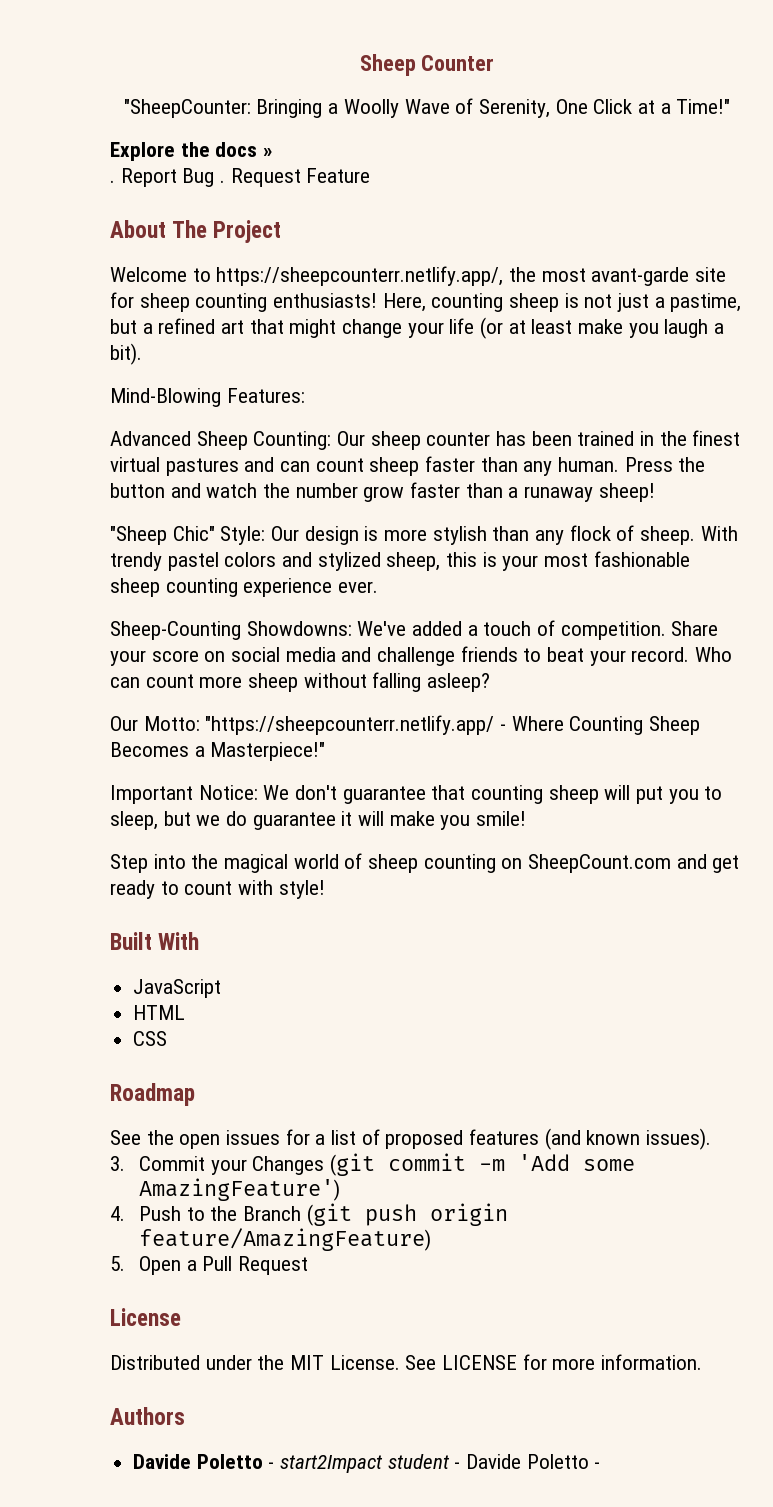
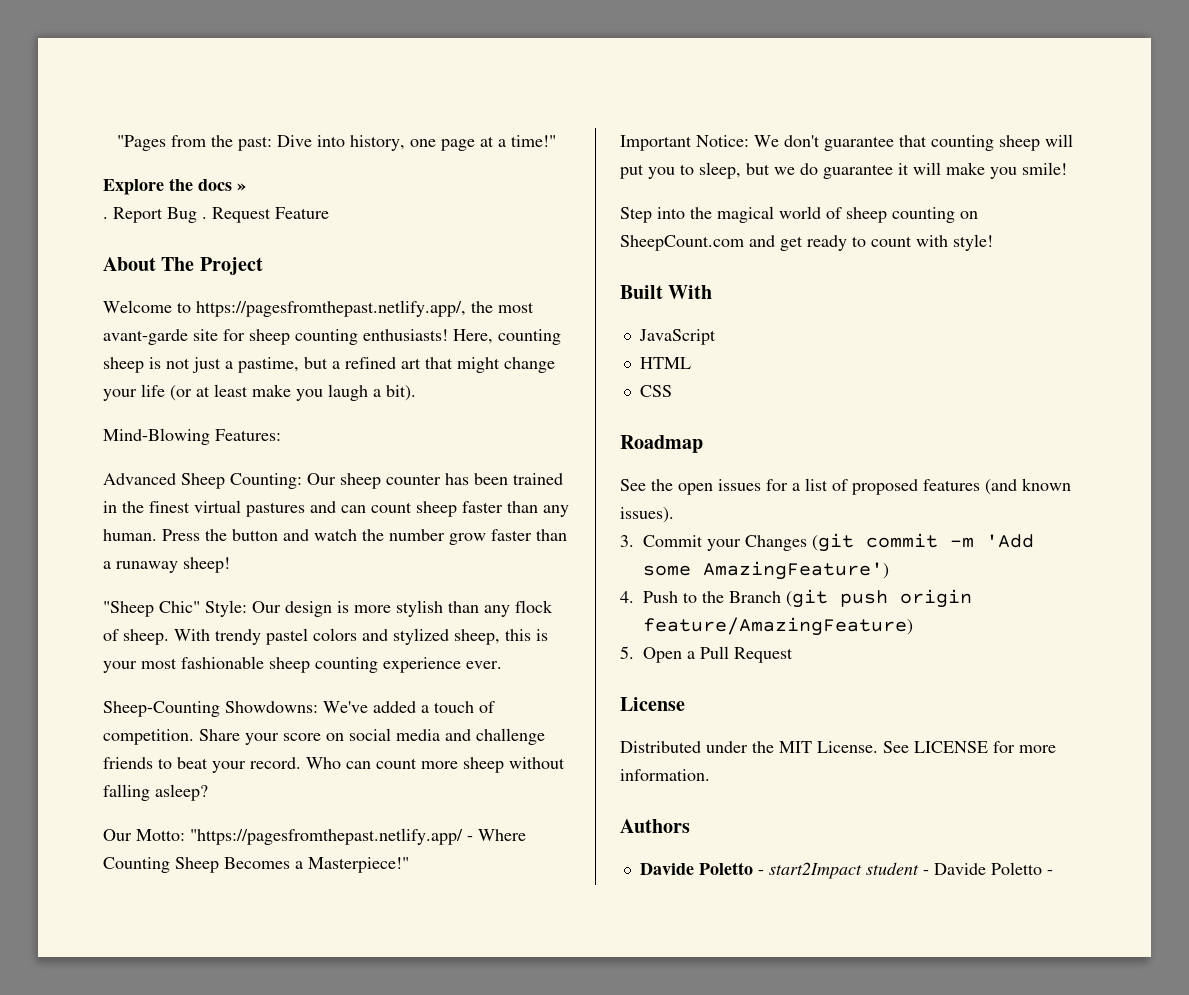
[359,54,495,76] [123,98,633,118] Sheep Counter // "SheepCounter: Bringing a Woolly Wave of Serenity, One Click -> [116,135,475,151] "Pages from the past: Dive into history, one page
[676,99,731,114] Time!" -> [510,135,556,147] time!"
[216,266,504,286] https://sheepcounterr.netlify.app/, -> [196,300,466,317] https://pagesfromthepast.netlify.app/,
[205,715,495,735] "https://sheepcounterr.netlify.app/ -> [190,828,463,845] "https://pagesfromthepast.netlify.app/

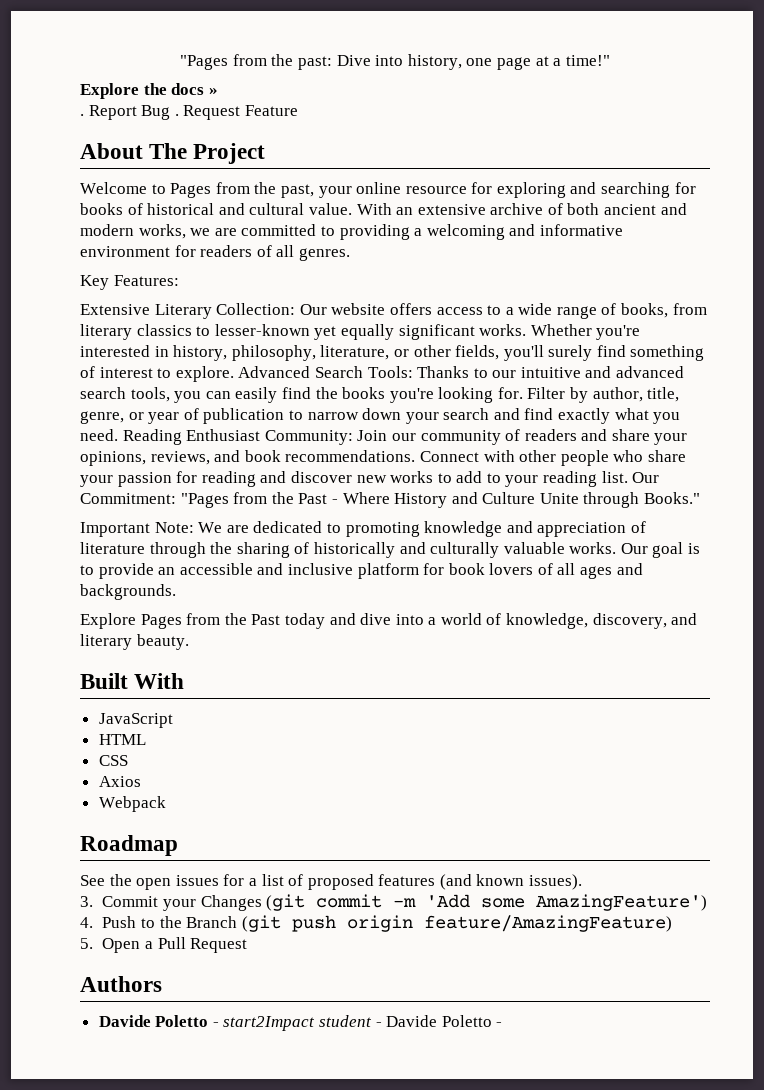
[196,300,534,317] [103,329,561,345] [103,357,555,373] [103,384,416,401] [103,428,281,445] [103,473,563,489] [103,500,569,517] [103,529,567,545] [103,557,230,573] [103,600,553,617] [103,628,548,645] [103,656,502,673] [103,701,495,717] [103,728,545,745] [103,757,565,773] [103,784,208,801] [103,828,526,845] [103,857,409,873] [620,134,1073,151] [620,162,1067,179] [620,206,978,223] [620,234,993,251] https://pagesfromthepast.netlify.app/, the most avant-garde site for sheep counting enthusiasts! Here, counting sheep is not just a pastime, but a refined art that might change your life (or at least make you laugh a bit). // Mind-Blowing Features: // Advanced Sheep Counting: Our sheep counter has been trained in the finest virtual pastures and can count sheep faster than any human. Press the button and watch the number grow faster than a runaway sheep! // "Sheep Chic" Style: Our design is more stylish than any flock of sheep. With trendy pastel colors and stylized sheep, this is your most fashionable sheep counting experience ever. // Sheep-Counting Showdowns: We've added a touch of competition. Share your score on social media and challenge friends to beat your record. Who can count more sheep without falling asleep? // Our Motto: "https://pagesfromthepast.netlify.app/ - Where Counting Sheep Becomes a Masterpiece!" // Important Notice: We don't guarantee that counting sheep will put you to sleep, but we do guarantee it will make you smile! // Step into the magical world of sheep counting on SheepCount.com and get ready to count with style! -> [170,182,696,198] [80,203,687,215] [80,224,623,240] [80,245,350,261] [80,275,179,290] [80,303,707,319] [80,324,641,340] [80,345,705,361] [80,366,685,382] [80,387,680,403] [80,408,681,424] [80,429,688,445] [80,450,686,466] [80,471,660,487] [80,492,701,508] [80,521,646,537] [80,542,701,558] [80,563,643,579] [80,584,176,600] [80,613,698,629] [80,634,189,650] Pages from the past, your online resource for exploring and searching for books of historical and cultural value. With an extensive archive of both ancient and modern works, we are committed to providing a welcoming and informative environment for readers of all genres. // Key Features: // Extensive Literary Collection: Our website offers access to a wide range of books, from literary classics to lesser-known yet equally significant works. Whether you're interested in history, philosophy, literature, or other fields, you'll surely find something of interest to explore. Advanced Search Tools: Thanks to our intuitive and advanced search tools, you can easily find the books you're looking for. Filter by author, title, genre, or year of publication to narrow down your search and find exactly what you need. Reading Enthusiast Community: Join our community of readers and share your opinions, reviews, and book recommendations. Connect with other people who share your passion for reading and discover new works to add to your reading list. Our Commitment: "Pages from the Past - Where History and Culture Unite through Books." // Important Note: We are dedicated to promoting knowledge and appreciation of literature through the sharing of historically and culturally valuable works. Our goal is to provide an accessible and inclusive platform for book lovers of all ages and backgrounds. // Explore Pages from the Past today and dive into a world of knowledge, discovery, and literary beauty.
(672, 391) none -> [98,776,141,787] [98,796,166,812] // Axios // Webpack
[620,697,685,711] [620,741,1056,753] [620,769,710,781] // License // Distributed under the MIT License. See LICENSE for more information. -> (248, 945) none

